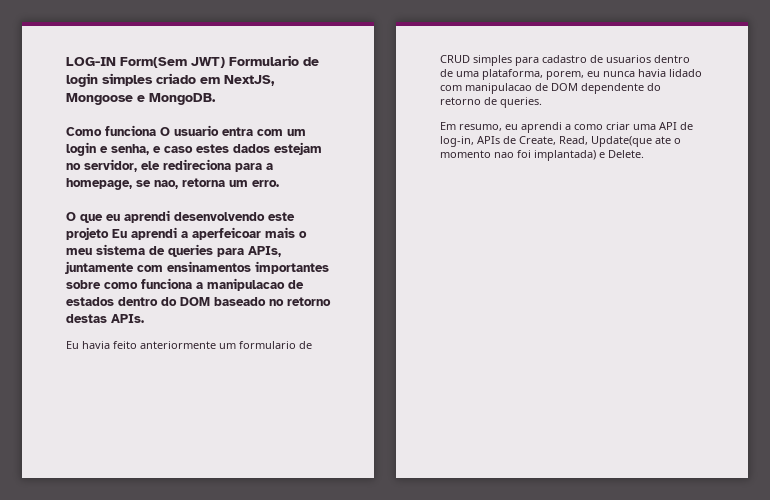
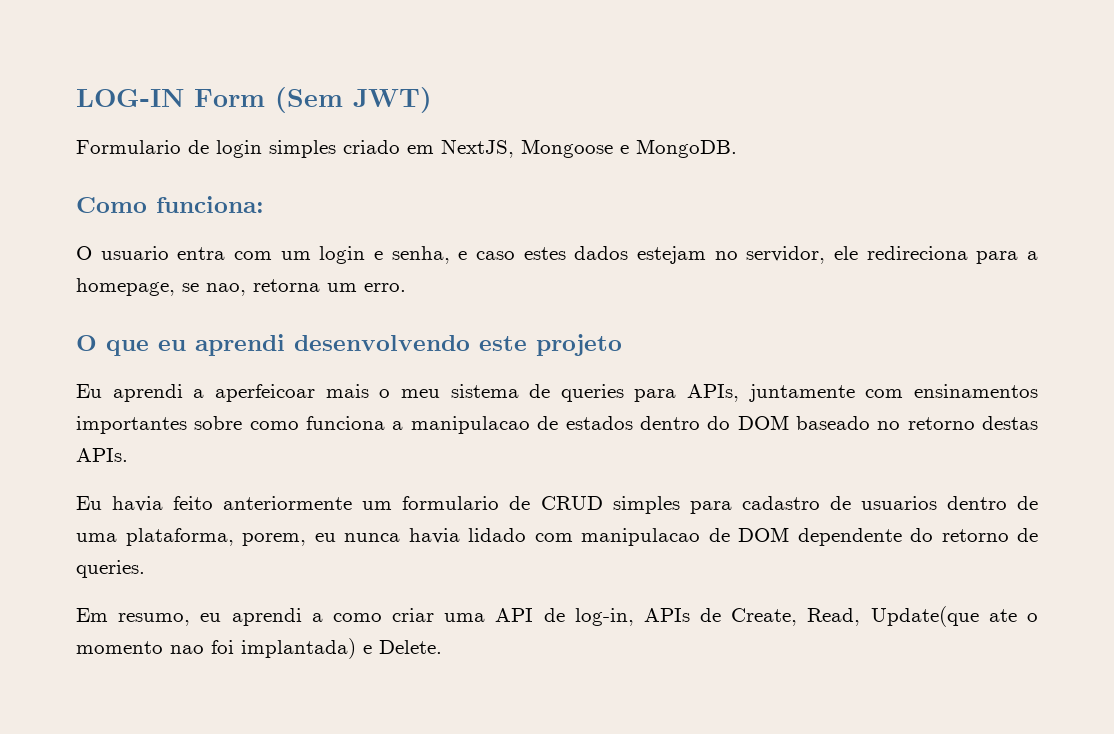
[120,57,187,68] Form(Sem -> [194,87,343,113] Form (Sem
(225, 62) none -> (432, 100) //
[105,125,156,136] funciona -> [156,196,264,213] funciona: //
(109, 233) none -> (622, 345) //

